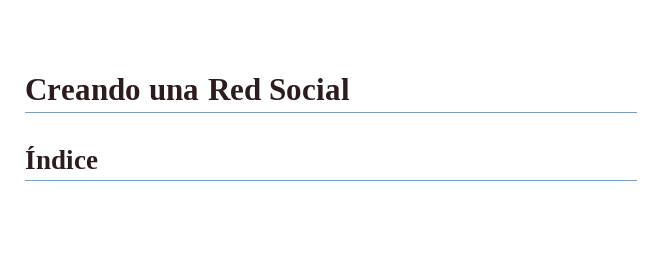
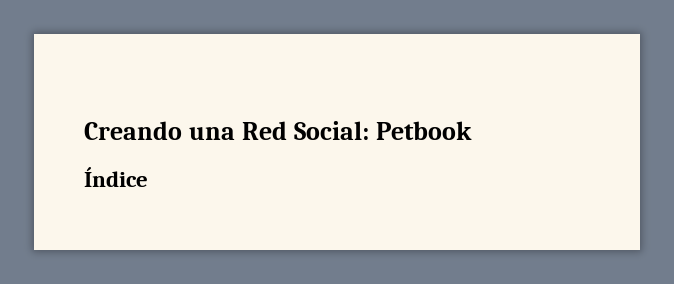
[269,78,351,100] Social -> [294,121,473,140] Social: Petbook

